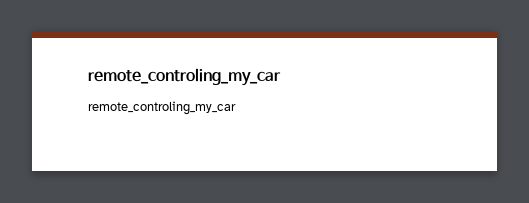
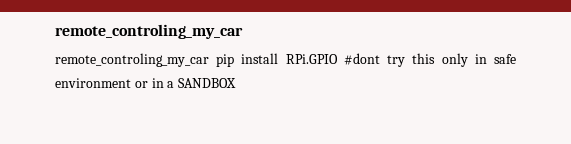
(236, 108) none -> [216,53,516,67] [55,78,237,88] pip install RPi.GPIO #dont try this only in safe environment or in a SANDBOX

